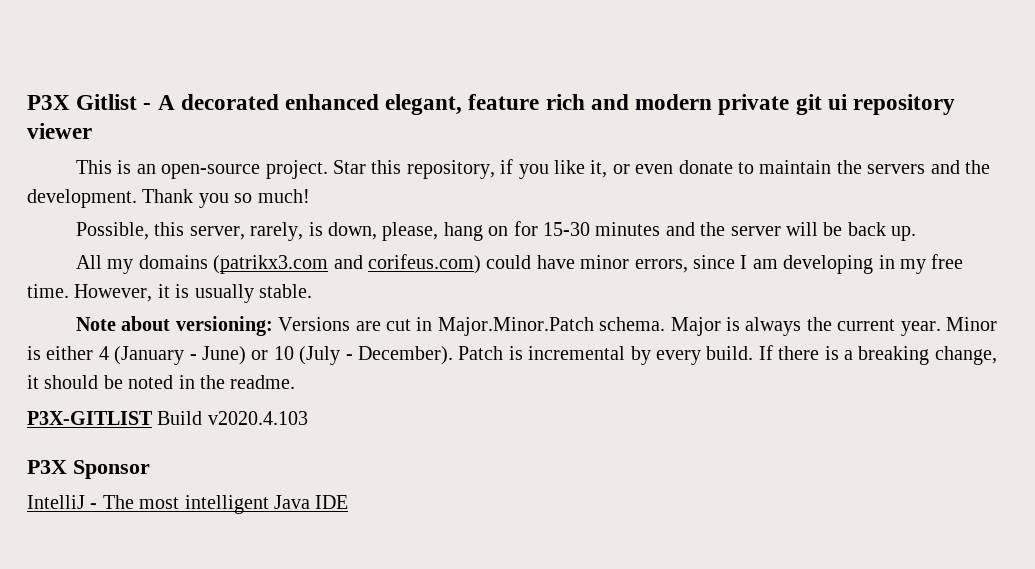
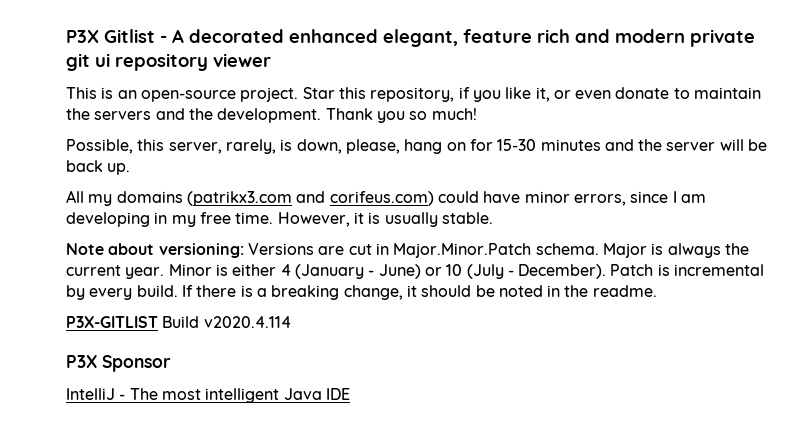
[207,411,308,425] v2020.4.103 -> [203,316,291,328] v2020.4.114

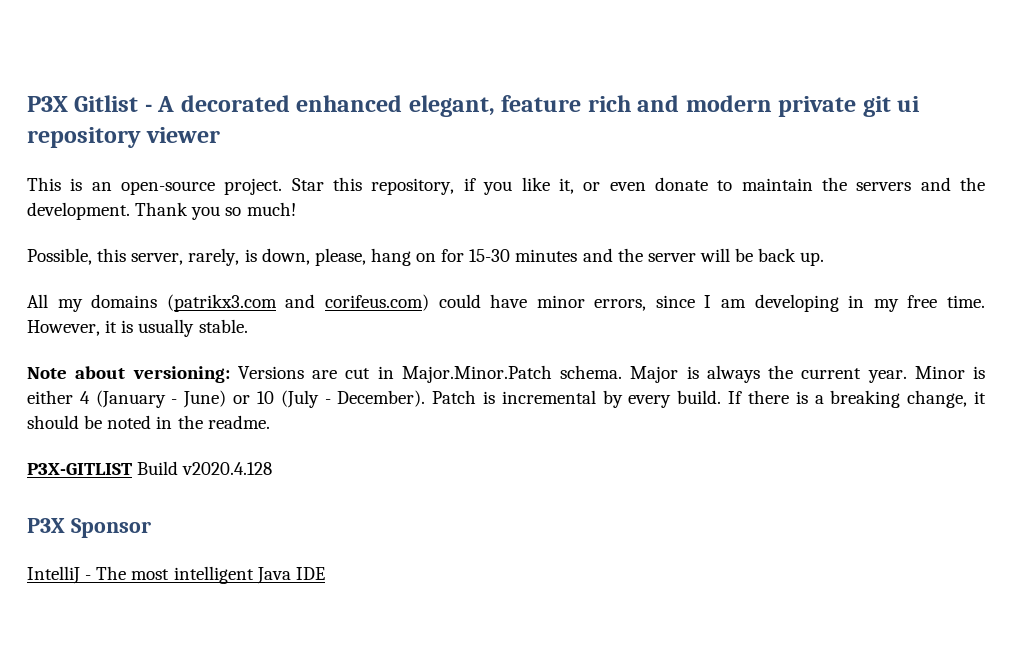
[203,316,291,328] v2020.4.114 -> [182,462,273,475] v2020.4.128

